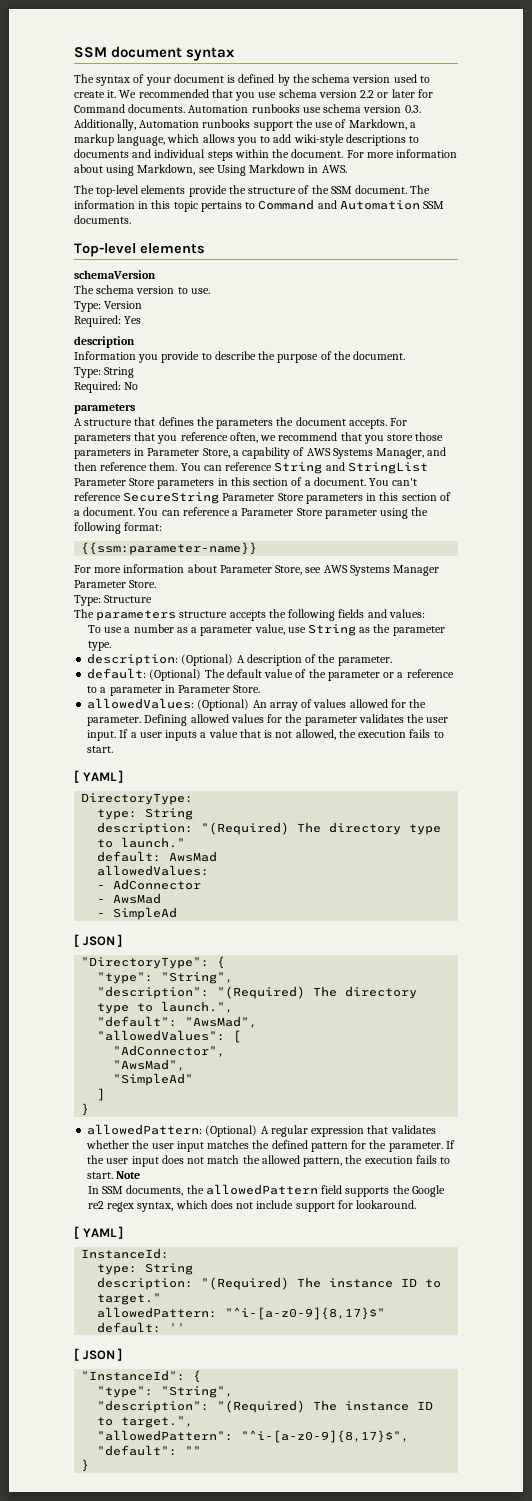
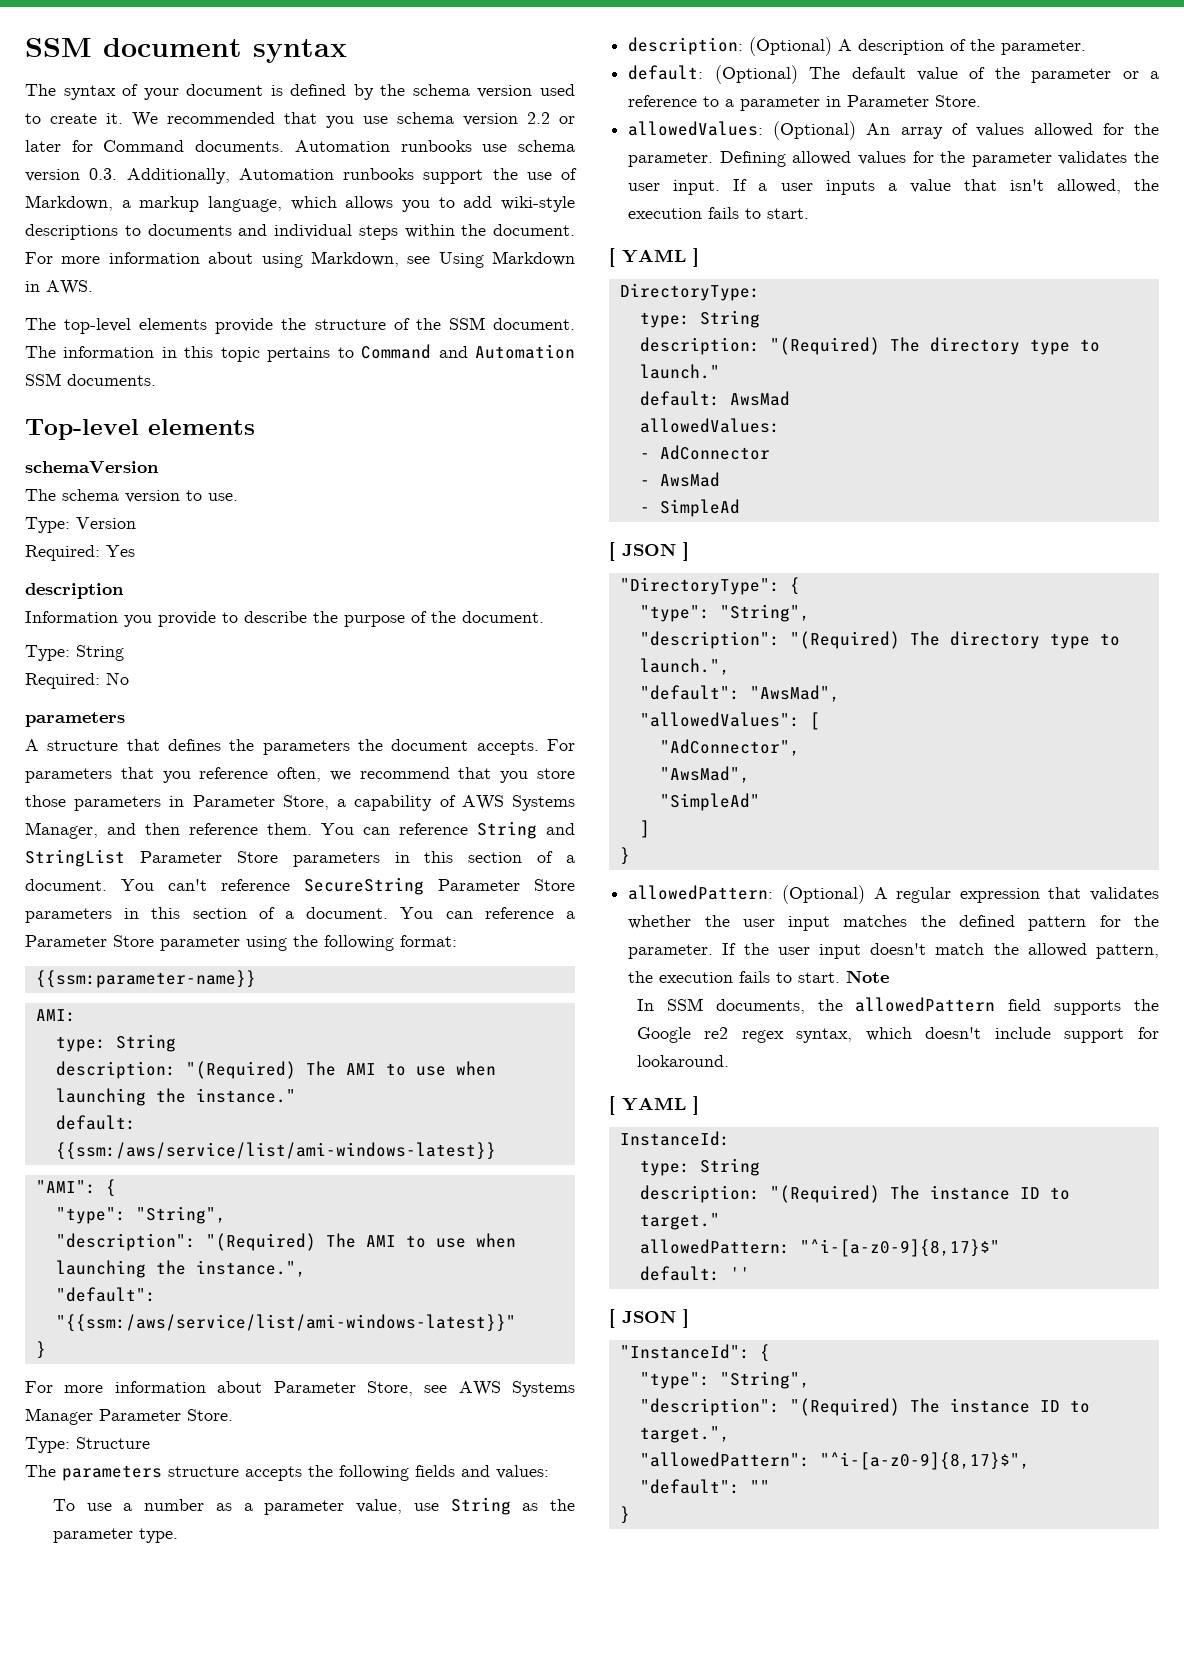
(258, 548) none -> [35,1009,76,1022] [55,1034,176,1052] [55,1061,496,1079] [55,1088,296,1106] [55,1115,136,1130] [55,1142,496,1160] [35,1179,116,1197] [55,1206,226,1224] [55,1233,516,1251] [55,1260,306,1278] [55,1287,156,1302] [55,1314,516,1332] [35,1341,46,1359] // AMI: // type: String // description: "(Required) The AMI to use when launching the instance." // default: {{ssm:/aws/service/list/ami-windows-latest}} // "AMI": { // "type": "String", // "description": "(Required) The AMI to use when launching the instance.", // "default": "{{ssm:/aws/service/list/ami-windows-latest}}" // }
[264,730,293,738] is not -> [1009,179,1044,191] isn't
[161,1155,205,1164] does not -> [870,943,927,955] doesn't
[210,1200,254,1209] does not -> [925,1027,982,1039] doesn't

